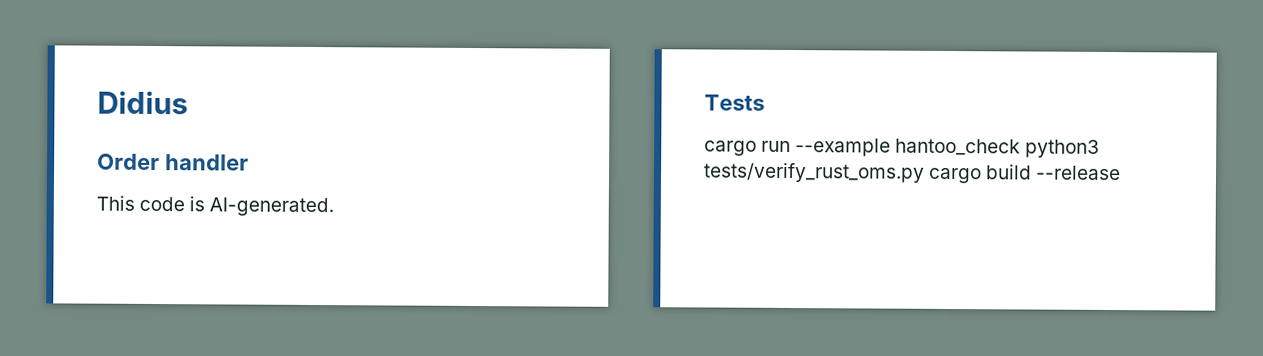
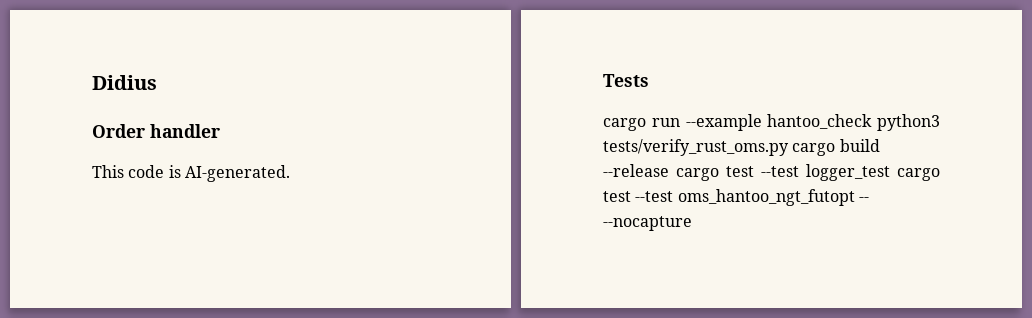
(1122, 173) none -> [676,164,940,181] [603,189,869,206] [603,216,692,231] cargo test --test logger_test cargo test --test oms_hantoo_ngt_futopt -- --nocapture

